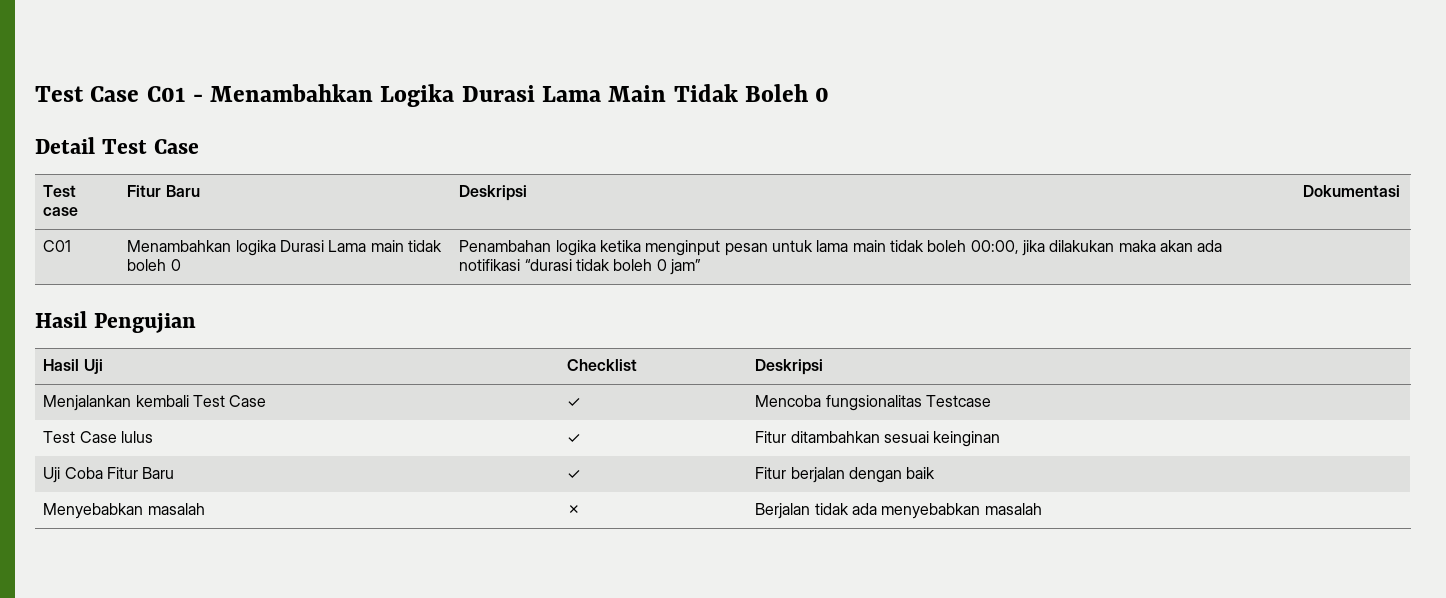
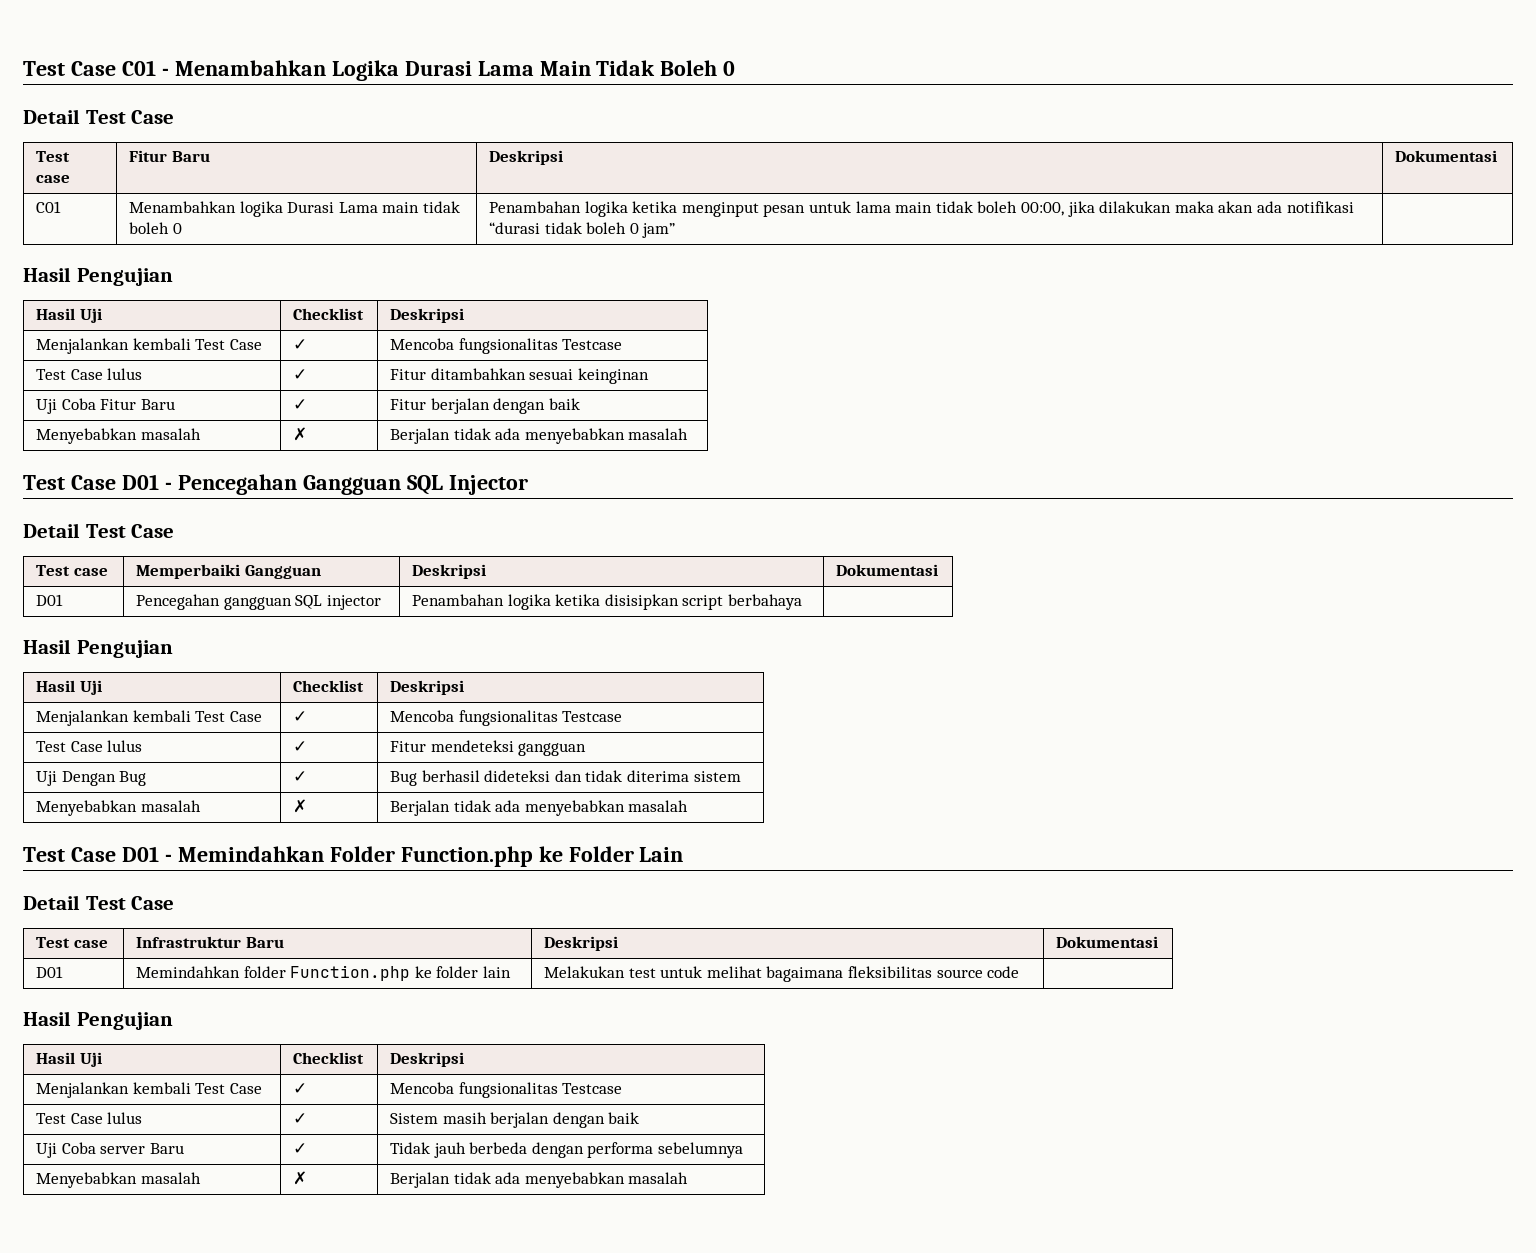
(1042, 509) none -> [23,474,528,495] [23,523,175,538] [36,565,108,576] [136,564,321,579] [412,564,487,579] [836,564,939,576] [36,594,64,606] [136,594,381,610] [412,594,803,610] [23,639,173,658] [36,680,102,695] [293,680,365,692] [390,680,465,695] [36,710,262,726] [293,711,308,722] [390,710,623,726] [36,740,143,752] [293,741,308,752] [390,740,587,756] [36,771,147,786] [293,771,308,782] [390,770,741,786] [36,800,201,816] [293,799,308,813] [390,800,689,816] [23,846,684,867] [23,895,175,910] [36,937,108,948] [136,936,284,948] [544,936,619,951] [1056,936,1159,948] [36,966,64,978] [136,965,512,981] [544,966,1020,982] [23,1011,173,1030] [36,1052,102,1067] [293,1052,365,1064] [390,1052,465,1067] [36,1082,262,1098] [293,1083,308,1094] [390,1082,623,1098] [36,1112,143,1124] [293,1113,308,1124] [390,1112,640,1128] [36,1142,184,1158] [293,1143,308,1154] [390,1142,744,1158] [36,1172,201,1188] [293,1171,308,1185] [390,1172,689,1188] // Test Case D01 - Pencegahan Gangguan SQL Injector // Detail Test Case // Test case | Memperbaiki Gangguan | Deskripsi | Dokumentasi // D01 | Pencegahan gangguan SQL injector | Penambahan logika ketika disisipkan script berbahaya | // Hasil Pengujian // Hasil Uji | Checklist | Deskripsi // Menjalankan kembali Test Case | ✓ | Mencoba fungsionalitas Testcase // Test Case lulus | ✓ | Fitur mendeteksi gangguan // Uji Dengan Bug | ✓ | Bug berhasil dideteksi dan tidak diterima sistem // Menyebabkan masalah | ✗ | Berjalan tidak ada menyebabkan masalah // Test Case D01 - Memindahkan Folder Function.php ke Folder Lain // Detail Test Case // Test case | Infrastruktur Baru | Deskripsi | Dokumentasi // D01 | Memindahkan folder Function.php ke folder lain | Melakukan test untuk melihat bagaimana fleksibilitas source code | // Hasil Pengujian // Hasil Uji | Checklist | Deskripsi // Menjalankan kembali Test Case | ✓ | Mencoba fungsionalitas Testcase // Test Case lulus | ✓ | Sistem masih berjalan dengan baik // Uji Coba server Baru | ✓ | Tidak jauh berbeda dengan performa sebelumnya // Menyebabkan masalah | ✗ | Berjalan tidak ada menyebabkan masalah

